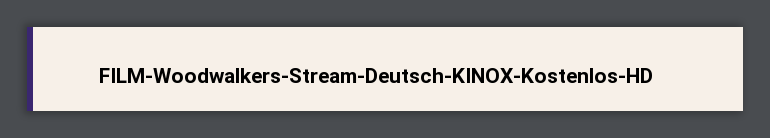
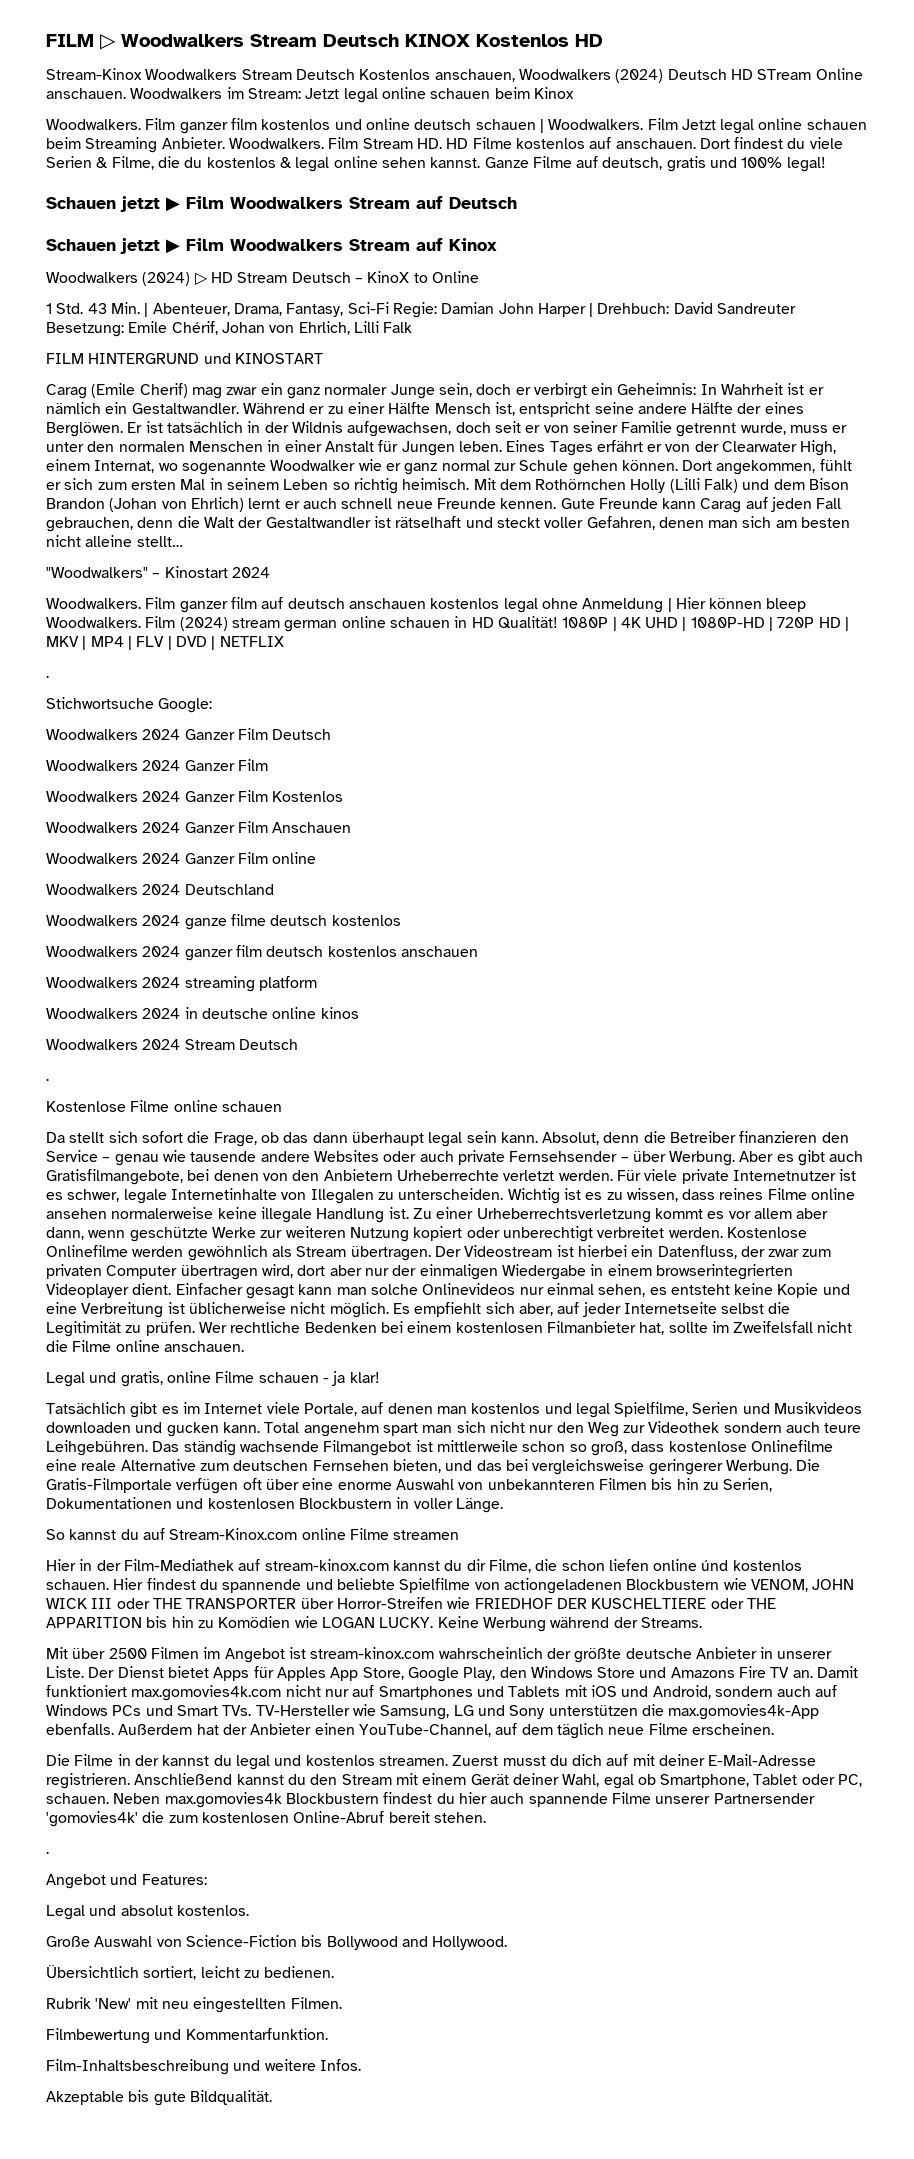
[99,68,653,83] FILM-Woodwalkers-Stream-Deutsch-KINOX-Kostenlos-HD -> [46,34,603,50] [46,68,863,83] [46,87,574,103] [46,118,867,134] [46,137,843,153] [46,156,826,172] [46,196,517,212] [46,238,497,254] [46,271,479,286] [46,302,797,318] [46,321,413,337] [46,353,323,364] [46,383,824,399] [46,402,804,417] [46,421,848,437] [46,440,837,456] [46,459,852,475] [46,478,850,494] [46,497,842,513] [46,516,851,532] [46,535,183,547] [46,566,270,578] [46,597,807,613] [46,616,850,632] [46,636,284,650] [46,675,49,678] [46,697,213,713] [46,728,332,740] [46,759,268,771] [46,790,344,802] [46,821,352,833] [46,852,317,864] [46,884,274,895] [46,914,401,930] [46,945,478,961] [46,976,317,992] [46,1007,359,1019] [46,1039,298,1050] [46,1078,49,1081] [46,1100,282,1112] [46,1131,849,1147] [46,1150,864,1166] [46,1169,857,1185] [46,1188,856,1204] [46,1207,829,1223] [46,1226,807,1242] [46,1245,832,1261] [46,1264,793,1280] [46,1283,850,1299] [46,1302,791,1318] [46,1321,853,1337] [46,1340,244,1352] [46,1371,380,1387] [46,1402,863,1418] [46,1421,862,1437] [46,1440,833,1456] [46,1459,821,1475] [46,1478,773,1494] [46,1497,503,1513] [46,1528,460,1540] [46,1559,802,1573] [46,1578,855,1594] [46,1597,776,1609] [46,1616,702,1632] [46,1647,833,1663] [46,1666,859,1682] [46,1685,838,1701] [46,1704,820,1720] [46,1723,774,1739] [46,1754,817,1770] [46,1773,863,1789] [46,1792,815,1808] [46,1811,486,1827] [46,1851,49,1854] [46,1874,207,1889] [46,1905,249,1920] [46,1935,508,1950] [46,1965,335,1980] [46,1997,342,2013] [46,2028,328,2044] [46,2059,361,2075] [46,2090,272,2106] FILM ▷ Woodwalkers Stream Deutsch KINOX Kostenlos HD // Stream-Kinox Woodwalkers Stream Deutsch Kostenlos anschauen, Woodwalkers (2024) Deutsch HD STream Online anschauen. Woodwalkers im Stream: Jetzt legal online schauen beim Kinox // Woodwalkers. Film ganzer film kostenlos und online deutsch schauen | Woodwalkers. Film Jetzt legal online schauen beim Streaming Anbieter. Woodwalkers. Film Stream HD. HD Filme kostenlos auf anschauen. Dort findest du viele Serien & Filme, die du kostenlos & legal online sehen kannst. Ganze Filme auf deutsch, gratis und 100% legal! // Schauen jetzt ▶ Film Woodwalkers Stream auf Deutsch // Schauen jetzt ▶ Film Woodwalkers Stream auf Kinox // Woodwalkers (2024) ▷ HD Stream Deutsch – KinoX to Online // 1 Std. 43 Min. | Abenteuer, Drama, Fantasy, Sci-Fi Regie: Damian John Harper | Drehbuch: David Sandreuter Besetzung: Emile Chérif, Johan von Ehrlich, Lilli Falk // FILM HINTERGRUND und KINOSTART // Carag (Emile Cherif) mag zwar ein ganz normaler Junge sein, doch er verbirgt ein Geheimnis: In Wahrheit ist er nämlich ein Gestaltwandler. Während er zu einer Hälfte Mensch ist, entspricht seine andere Hälfte der eines Berglöwen. Er ist tatsächlich in der Wildnis aufgewachsen, doch seit er von seiner Familie getrennt wurde, muss er unter den normalen Menschen in einer Anstalt für Jungen leben. Eines Tages erfährt er von der Clearwater High, einem Internat, wo sogenannte Woodwalker wie er ganz normal zur Schule gehen können. Dort angekommen, fühlt er sich zum ersten Mal in seinem Leben so richtig heimisch. Mit dem Rothörnchen Holly (Lilli Falk) und dem Bison Brandon (Johan von Ehrlich) lernt er auch schnell neue Freunde kennen. Gute Freunde kann Carag auf jeden Fall gebrauchen, denn die Walt der Gestaltwandler ist rätselhaft und steckt voller Gefahren, denen man sich am besten nicht alleine stellt… // "Woodwalkers" – Kinostart 2024 // Woodwalkers. Film ganzer film auf deutsch anschauen kostenlos legal ohne Anmeldung | Hier können bleep Woodwalkers. Film (2024) stream german online schauen in HD Qualität! 1080P | 4K UHD | 1080P-HD | 720P HD | MKV | MP4 | FLV | DVD | NETFLIX // . // Stichwortsuche Google: // Woodwalkers 2024 Ganzer Film Deutsch // Woodwalkers 2024 Ganzer Film // Woodwalkers 2024 Ganzer Film Kostenlos // Woodwalkers 2024 Ganzer Film Anschauen // Woodwalkers 2024 Ganzer Film online // Woodwalkers 2024 Deutschland // Woodwalkers 2024 ganze filme deutsch kostenlos // Woodwalkers 2024 ganzer film deutsch kostenlos anschauen // Woodwalkers 2024 streaming platform // Woodwalkers 2024 in deutsche online kinos // Woodwalkers 2024 Stream Deutsch // . // Kostenlose Filme online schauen // Da stellt sich sofort die Frage, ob das dann überhaupt legal sein kann. Absolut, denn die Betreiber finanzieren den Service – genau wie tausende andere Websites oder auch private Fernsehsender – über Werbung. Aber es gibt auch Gratisfilmangebote, bei denen von den Anbietern Urheberrechte verletzt werden. Für viele private Internetnutzer ist es schwer, legale Internetinhalte von Illegalen zu unterscheiden. Wichtig ist es zu wissen, dass reines Filme online ansehen normalerweise keine illegale Handlung ist. Zu einer Urheberrechtsverletzung kommt es vor allem aber dann, wenn geschützte Werke zur weiteren Nutzung kopiert oder unberechtigt verbreitet werden. Kostenlose Onlinefilme werden gewöhnlich als Stream übertragen. Der Videostream ist hierbei ein Datenfluss, der zwar zum privaten Computer übertragen wird, dort aber nur der einmaligen Wiedergabe in einem browserintegrierten Videoplayer dient. Einfacher gesagt kann man solche Onlinevideos nur einmal sehen, es entsteht keine Kopie und eine Verbreitung ist üblicherweise nicht möglich. Es empfiehlt sich aber, auf jeder Internetseite selbst die Legitimität zu prüfen. Wer rechtliche Bedenken bei einem kostenlosen Filmanbieter hat, sollte im Zweifelsfall nicht die Filme online anschauen. // Legal und gratis, online Filme schauen - ja klar! // Tatsächlich gibt es im Internet viele Portale, auf denen man kostenlos und legal Spielfilme, Serien und Musikvideos downloaden und gucken kann. Total angenehm spart man sich nicht nur den Weg zur Videothek sondern auch teure Leihgebühren. Das ständig wachsende Filmangebot ist mittlerweile schon so groß, dass kostenlose Onlinefilme eine reale Alternative zum deutschen Fernsehen bieten, und das bei vergleichsweise geringerer Werbung. Die Gratis-Filmportale verfügen oft über eine enorme Auswahl von unbekannteren Filmen bis hin zu Serien, Dokumentationen und kostenlosen Blockbustern in voller Länge. // So kannst du auf Stream-Kinox.com online Filme streamen // Hier in der Film-Mediathek auf stream-kinox.com kannst du dir Filme, die schon liefen online únd kostenlos schauen. Hier findest du spannende und beliebte Spielfilme von actiongeladenen Blockbustern wie VENOM, JOHN WICK III oder THE TRANSPORTER über Horror-Streifen wie FRIEDHOF DER KUSCHELTIERE oder THE APPARITION bis hin zu Komödien wie LOGAN LUCKY. Keine Werbung während der Streams. // Mit über 2500 Filmen im Angebot ist stream-kinox.com wahrscheinlich der größte deutsche Anbieter in unserer Liste. Der Dienst bietet Apps für Apples App Store, Google Play, den Windows Store und Amazons Fire TV an. Damit funktioniert max.gomovies4k.com nicht nur auf Smartphones und Tablets mit iOS und Android, sondern auch auf Windows PCs und Smart TVs. TV-Hersteller wie Samsung, LG und Sony unterstützen die max.gomovies4k-App ebenfalls. Außerdem hat der Anbieter einen YouTube-Channel, auf dem täglich neue Filme erscheinen. // Die Filme in der kannst du legal und kostenlos streamen. Zuerst musst du dich auf mit deiner E-Mail-Adresse registrieren. Anschließend kannst du den Stream mit einem Gerät deiner Wahl, egal ob Smartphone, Tablet oder PC, schauen. Neben max.gomovies4k Blockbustern findest du hier auch spannende Filme unserer Partnersender 'gomovies4k' die zum kostenlosen Online-Abruf bereit stehen. // . // Angebot und Features: // Legal und absolut kostenlos. // Große Auswahl von Science-Fiction bis Bollywood and Hollywood. // Übersichtlich sortiert, leicht zu bedienen. // Rubrik 'New' mit neu eingestellten Filmen. // Filmbewertung und Kommentarfunktion. // Film-Inhaltsbeschreibung und weitere Infos. // Akzeptable bis gute Bildqualität.

